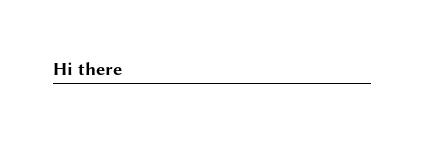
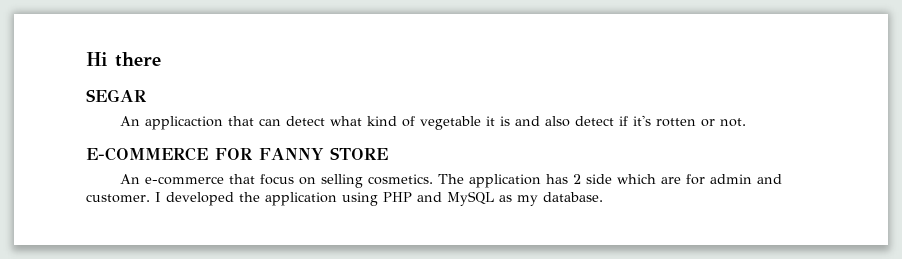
(122, 68) none -> [86,89,147,102] [120,115,747,130] [86,147,388,161] [120,174,783,188] [86,191,603,206] // SEGAR // An applicaction that can detect what kind of vegetable it is and also detect if it's rotten or not. // E-COMMERCE FOR FANNY STORE // An e-commerce that focus on selling cosmetics. The application has 2 side which are for admin and customer. I developed the application using PHP and MySQL as my database.

